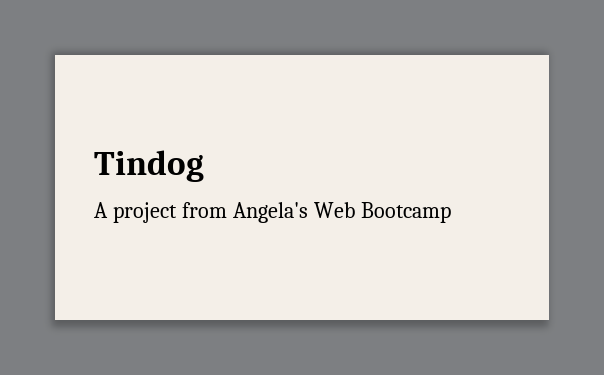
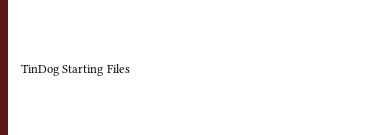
[94,150,204,182] [94,202,451,223] Tindog // A project from Angela's Web Bootcamp -> [21,64,130,76] TinDog Starting Files

